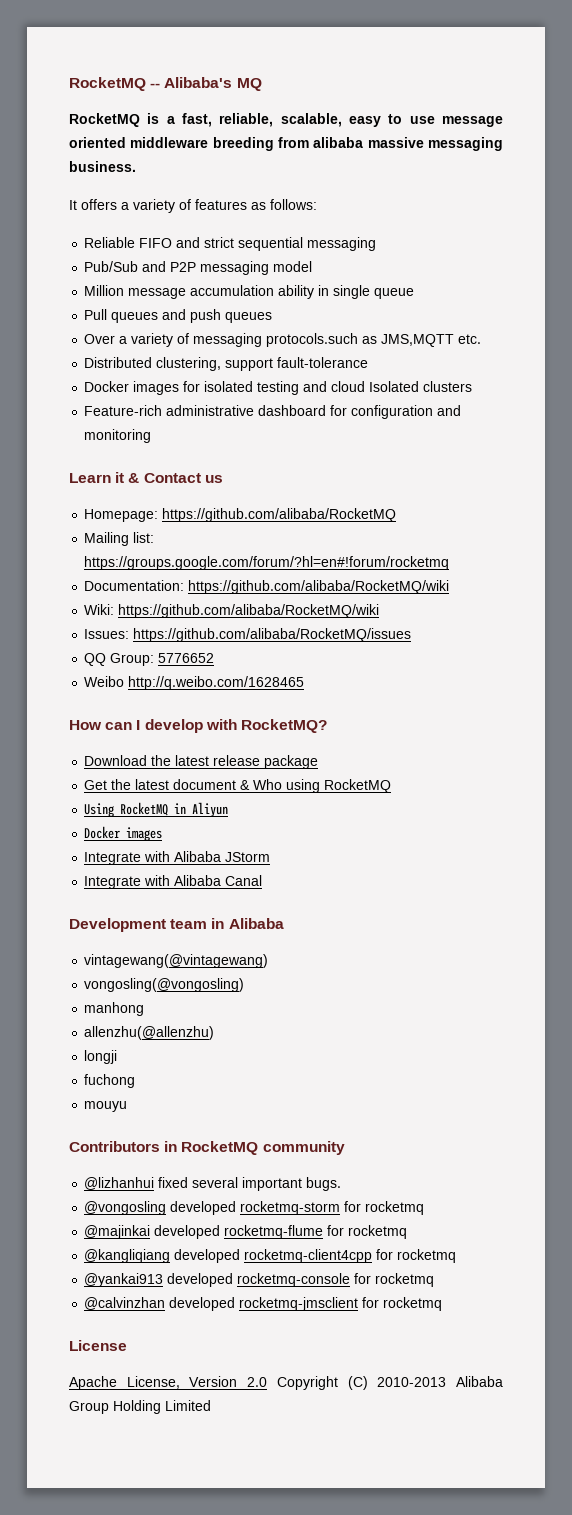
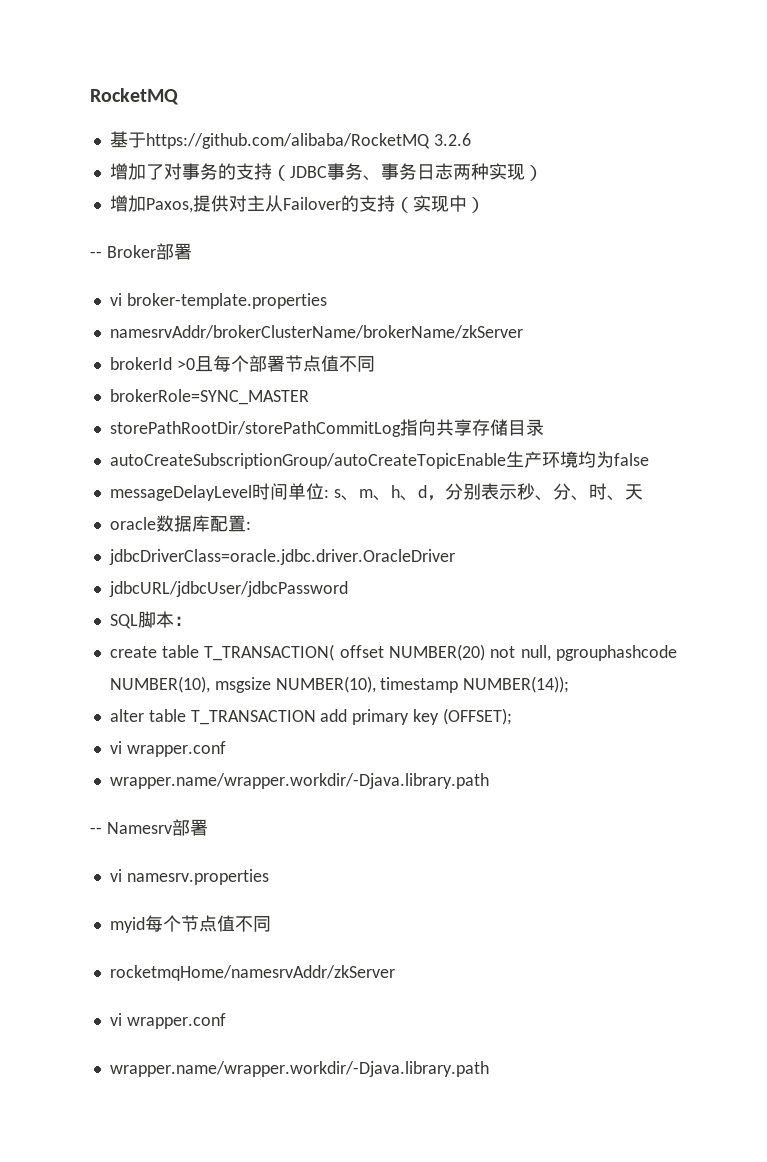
[69,77,262,91] [69,113,503,127] [69,137,503,151] [69,161,136,172] [69,199,317,213] [84,237,377,251] [84,261,313,275] [84,285,415,299] [84,309,273,323] [84,333,482,347] [84,357,369,371] [84,381,473,395] [84,405,462,419] [84,429,152,443] [69,472,223,483] [84,508,397,522] [84,532,155,546] [84,556,450,570] [84,580,450,594] [84,604,380,618] [84,628,412,642] [84,653,215,666] [84,676,305,690] [69,719,327,733] [84,755,319,769] [84,779,392,793] [84,802,229,817] [84,826,163,841] [84,851,271,865] [84,875,263,889] [69,918,284,932] [84,954,269,968] [84,978,245,992] [84,1002,145,1016] [84,1026,215,1040] [84,1050,118,1064] [84,1074,136,1088] [84,1101,128,1112] [69,1141,345,1155] [84,1177,342,1191] [84,1201,425,1215] [84,1225,408,1239] [84,1249,457,1263] [84,1273,435,1287] [84,1297,443,1311] [69,1340,127,1351] [69,1376,504,1390] [69,1400,211,1414] RocketMQ -- Alibaba's MQ // RocketMQ is a fast, reliable, scalable, easy to use message oriented middleware breeding from alibaba massive messaging business. // It offers a variety of features as follows: // Reliable FIFO and strict sequential messaging // Pub/Sub and P2P messaging model // Million message accumulation ability in single queue // Pull queues and push queues // Over a variety of messaging protocols.such as JMS,MQTT etc. // Distributed clustering, support fault-tolerance // Docker images for isolated testing and cloud Isolated clusters // Feature-rich administrative dashboard for configuration and monitoring // Learn it & Contact us // Homepage: https://github.com/alibaba/RocketMQ // Mailing list: https://groups.google.com/forum/?hl=en#!forum/rocketmq // Documentation: https://github.com/alibaba/RocketMQ/wiki // Wiki: https://github.com/alibaba/RocketMQ/wiki // Issues: https://github.com/alibaba/RocketMQ/issues // QQ Group: 5776652 // Weibo http://q.weibo.com/1628465 // How can I develop with RocketMQ? // Download the latest release package // Get the latest document & Who using RocketMQ // Using RocketMQ in Aliyun // Docker images // Integrate with Alibaba JStorm // Integrate with Alibaba Canal // Development team in Alibaba // vintagewang(@vintagewang) // vongosling(@vongosling) // manhong // allenzhu(@allenzhu) // longji // fuchong // mouyu // Contributors in RocketMQ community // @lizhanhui fixed several important bugs. // @vongosling developed rocketmq-storm for rocketmq // @majinkai developed rocketmq-flume for rocketmq // @kangliqiang developed rocketmq-client4cpp for rocketmq // @yankai913 developed rocketmq-console for rocketmq // @calvinzhan developed rocketmq-jmsclient for rocketmq // License // Apache License, Version 2.0 Copyright (C) 2010-2013 Alibaba Group Holding Limited -> [90,88,179,105] [109,131,471,149] [109,163,543,181] [109,195,485,213] [90,243,192,260] [109,293,327,309] [109,325,523,339] [109,355,375,372] [109,389,309,405] [109,419,544,437] [109,451,649,469] [109,483,643,501] [109,515,251,532] [108,549,455,565] [108,581,348,597] [109,611,192,629] [109,644,678,661] [109,676,570,693] [109,708,512,725] [109,741,226,757] [109,773,489,789] [90,819,208,836] [109,869,269,885] [109,915,271,933] [109,965,395,981] [109,1013,226,1029] [109,1061,489,1077] RocketMQ // 基于https://github.com/alibaba/RocketMQ 3.2.6 // 增加了对事务的支持（JDBC事务、事务日志两种实现） // 增加Paxos,提供对主从Failover的支持（实现中） // -- Broker部署 // vi broker-template.properties // namesrvAddr/brokerClusterName/brokerName/zkServer // brokerId >0且每个部署节点值不同 // brokerRole=SYNC_MASTER // storePathRootDir/storePathCommitLog指向共享存储目录 // autoCreateSubscriptionGroup/autoCreateTopicEnable生产环境均为false // messageDelayLevel时间单位: s、m、h、d，分别表示秒、分、时、天 // oracle数据库配置: // jdbcDriverClass=oracle.jdbc.driver.OracleDriver // jdbcURL/jdbcUser/jdbcPassword // SQL脚本： // create table T_TRANSACTION( offset NUMBER(20) not null, pgrouphashcode NUMBER(10), msgsize NUMBER(10), timestamp NUMBER(14)); // alter table T_TRANSACTION add primary key (OFFSET); // vi wrapper.conf // wrapper.name/wrapper.workdir/-Djava.library.path // -- Namesrv部署 // vi namesrv.properties // myid每个节点值不同 // rocketmqHome/namesrvAddr/zkServer // vi wrapper.conf // wrapper.name/wrapper.workdir/-Djava.library.path

